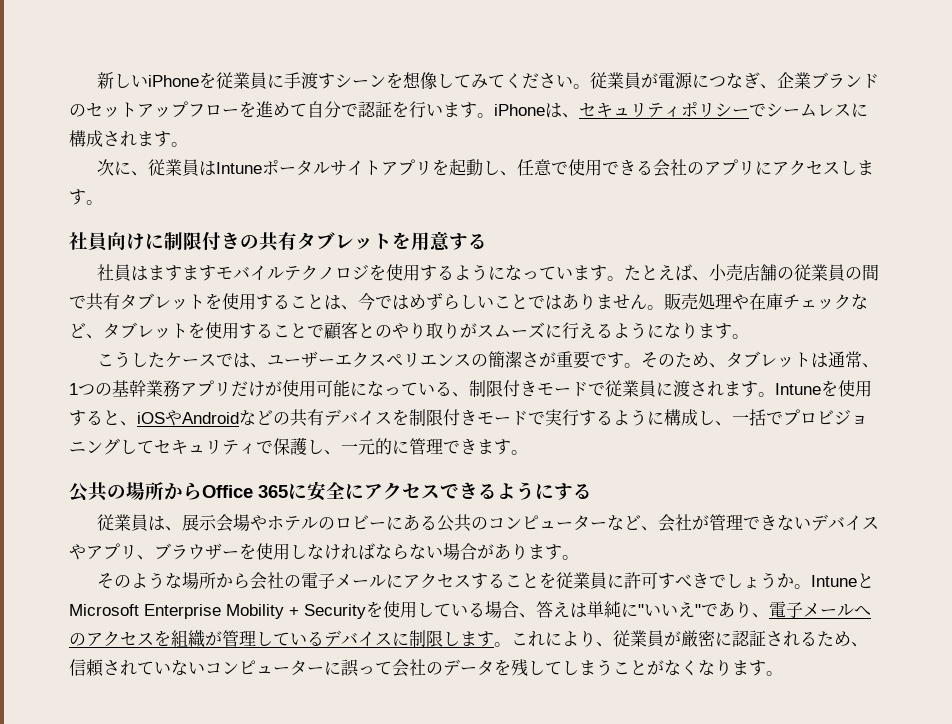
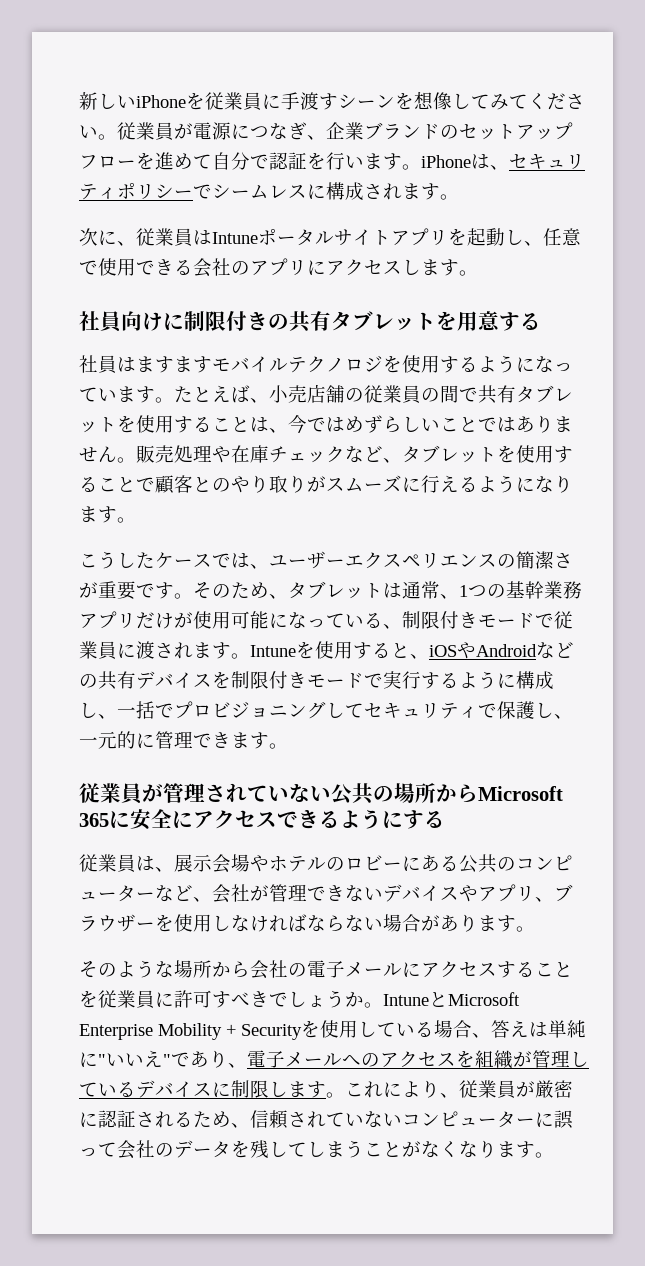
(528, 452) none -> [79,783,331,804] 従業員が管理されていない
[202,485,253,498] Office -> [478,786,563,801] Microsoft

